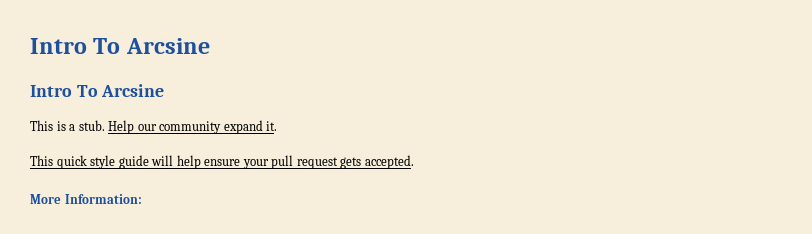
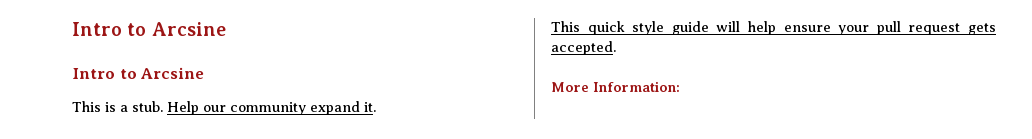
[30,38,121,54] Intro To -> [72,22,147,36] Intro to
[76,85,98,97] To -> [119,69,137,79] to

